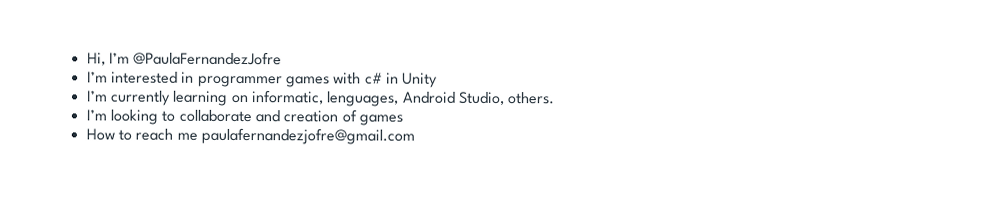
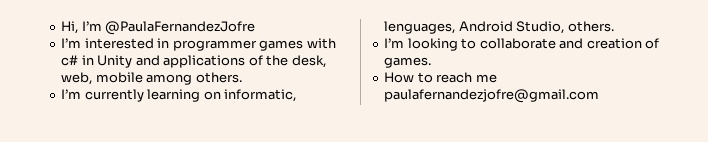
(439, 80) none -> [135,55,326,68] [61,72,242,85] and applications of the desk, web, mobile among others.
[358,114,403,126] games -> [384,57,432,68] games.

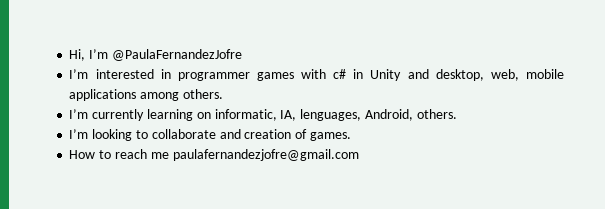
[163,55,326,68] applications of the desk, -> [435,69,484,81] desktop,
(143, 77) none -> [69,89,137,101] applications
[384,21,565,34] lenguages, Android Studio, -> [280,109,413,121] IA, lenguages, Android,

